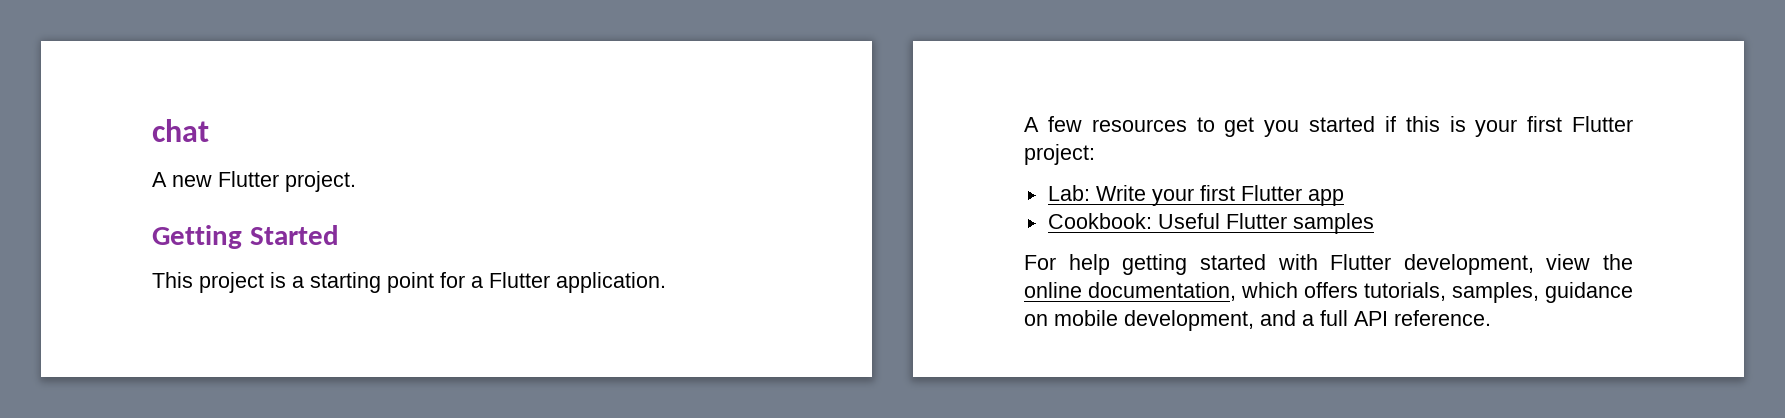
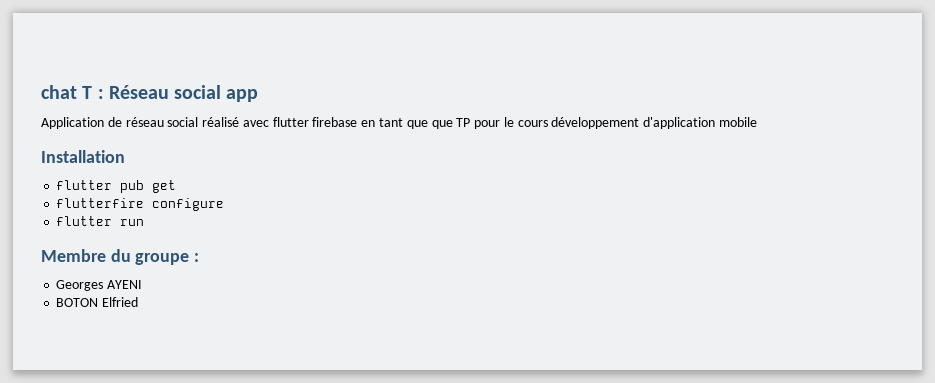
[152,171,356,192] [152,225,339,249] [152,272,666,293] [1024,116,1633,137] [1024,144,1095,165] [1047,185,1344,206] [1047,213,1374,234] [1024,254,1633,275] [1024,282,1633,303] [1024,310,1491,331] // A new Flutter project. // Getting Started // This project is a starting point for a Flutter application. // A few resources to get you started if this is your first Flutter project: // Lab: Write your first Flutter app // Cookbook: Useful Flutter samples // For help getting started with Flutter development, view the online documentation, which offers tutorials, samples, guidance on mobile development, and a full API reference. -> [82,85,259,102] [41,117,758,129] [41,150,125,163] [56,180,177,193] [56,198,225,211] [56,216,145,226] [41,249,200,265] [56,280,143,291] [56,297,139,307] T : Réseau social app // Application de réseau social réalisé avec flutter firebase en tant que que TP pour le cours développement d'application mobile // Installation // flutter pub get // flutterfire configure // flutter run // Membre du groupe : // Georges AYENI // BOTON Elfried

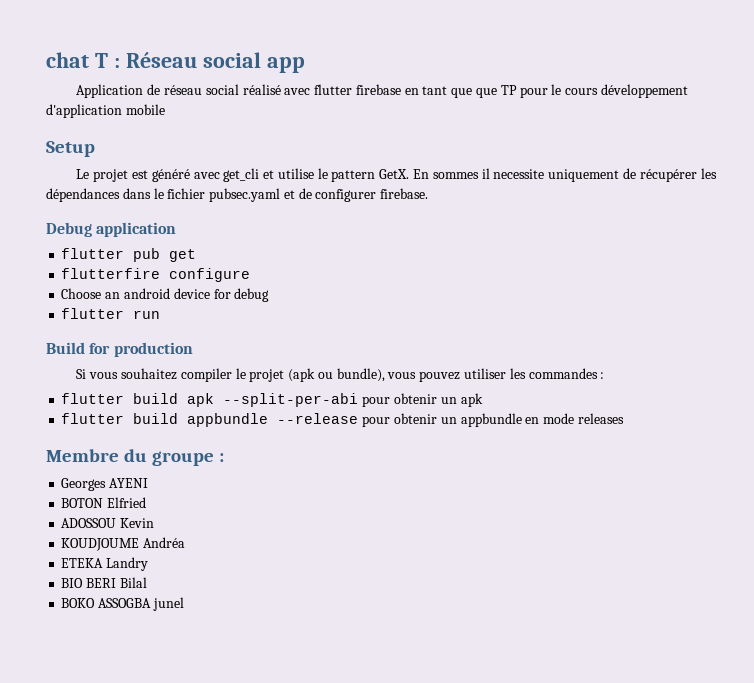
[41,150,125,163] Installation -> [46,141,95,157] [76,168,717,182] [46,188,429,202] [46,222,177,237] Setup // Le projet est généré avec get_cli et utilise le pattern GetX. En sommes il necessite uniquement de récupérer les dépendances dans le fichier pubsec.yaml et de configurer firebase. // Debug application
[56,216,145,226] flutter run -> [61,288,270,302] [61,308,161,319] [46,342,193,357] [76,368,605,382] [61,393,483,407] [61,413,624,427] Choose an android device for debug // flutter run // Build for production // Si vous souhaitez compiler le projet (apk ou bundle), vous pouvez utiliser les commandes : // flutter build apk --split-per-abi pour obtenir un apk // flutter build appbundle --release pour obtenir un appbundle en mode releases
(139, 302) none -> [61,518,155,528] [61,537,186,551] [61,557,149,571] [61,577,147,588] [61,597,184,611] // ADOSSOU Kevin // KOUDJOUME Andréa // ETEKA Landry // BIO BERI Bilal // BOKO ASSOGBA junel

